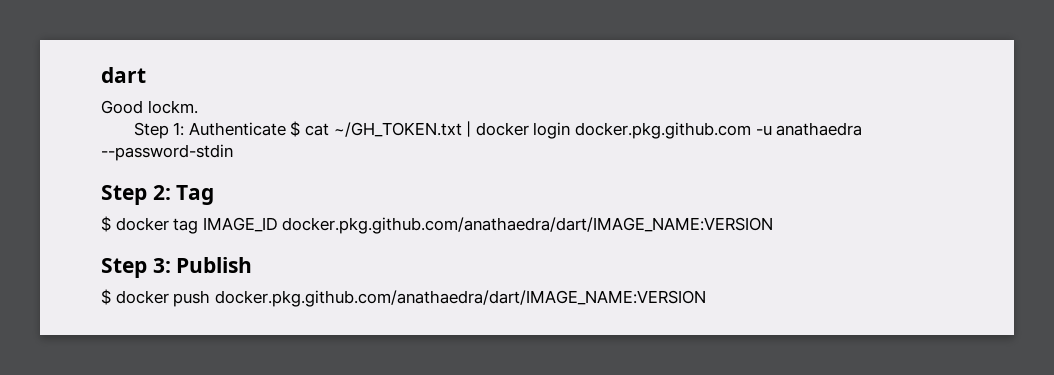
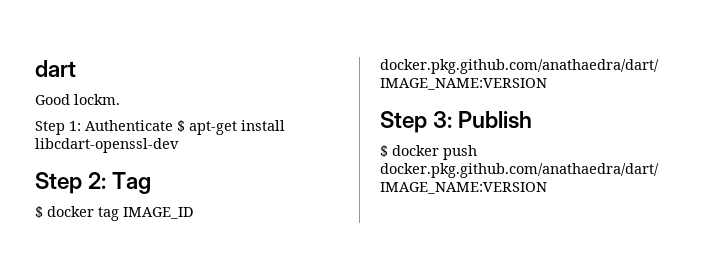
[305,121,863,139] [101,144,233,161] cat ~/GH_TOKEN.txt | docker login docker.pkg.github.com -u anathaedra --password-stdin -> [189,120,285,135] [35,138,179,153] apt-get install libcdart-openssl-dev

